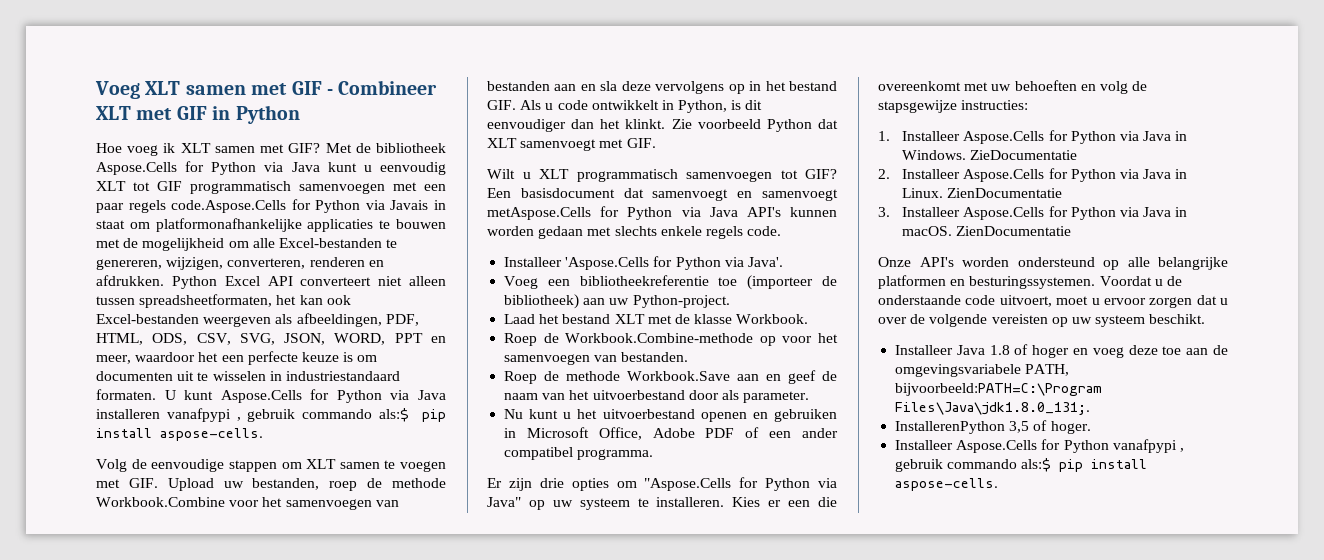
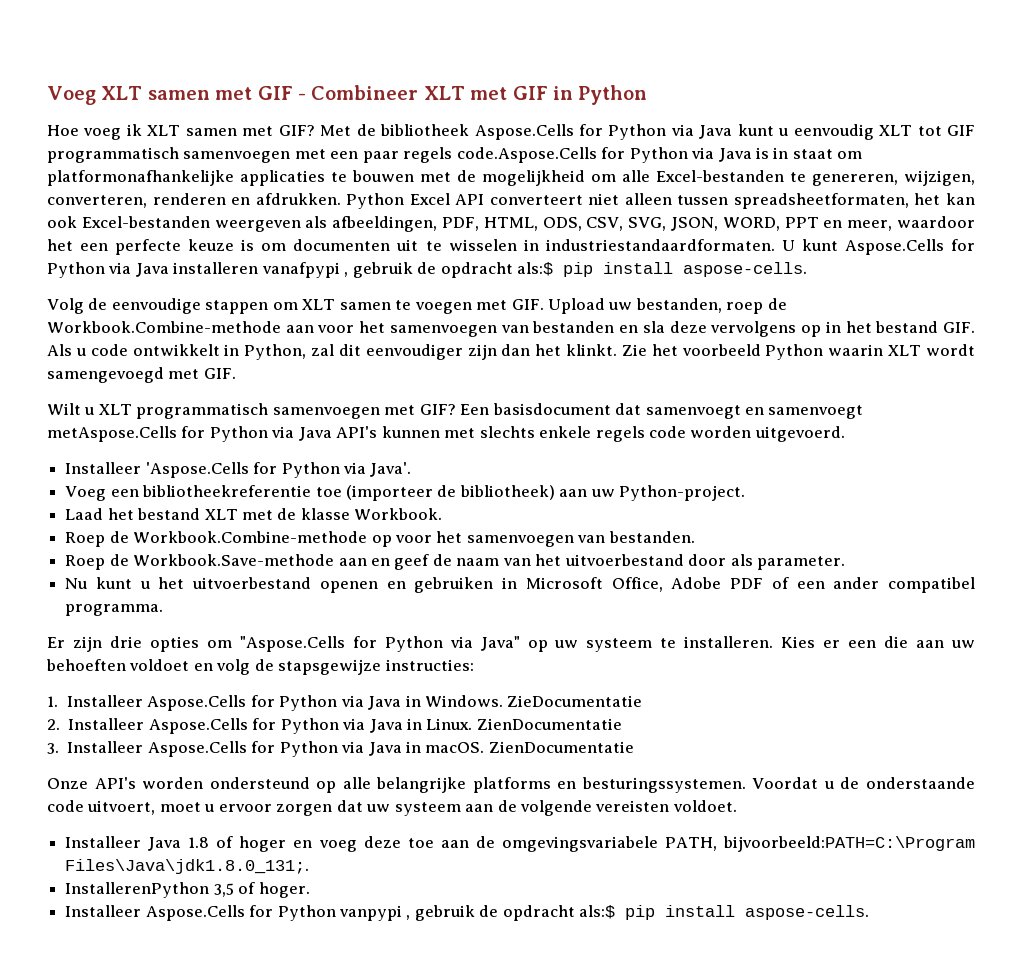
[390,200,429,210] Javais -> [718,147,770,162] Java is
[285,371,400,381] [96,389,156,400] industriestandaard formaten. -> [545,239,775,251] industriestandaardformaten.
[302,409,373,419] commando -> [417,262,513,278] de opdracht
[391,478,446,488] [96,497,225,507] methode Workbook.Combine -> [47,321,314,333] Workbook.Combine-methode aan
[554,84,577,91] aan -> (615, 327) none
[731,100,742,110] is -> [311,344,335,356] zal
(566, 125) none -> [467,344,497,360] zijn
(692, 124) none -> [651,344,678,356] het
[818,119,838,129] [487,138,597,151] dat XLT samenvoegt -> [828,344,976,356] [47,367,164,383] waarin XLT wordt samengevoegd
[780,170,798,179] tot -> [384,405,416,415] met
[487,226,584,239] worden gedaan -> (440, 432) none
[747,226,782,236] code. -> [649,426,845,442] code worden uitgevoerd.
[566,371,731,381] methode Workbook.Save -> [133,554,335,566] Workbook.Save-methode
[878,81,989,91] overeenkomt met -> [916,640,945,648] aan
(1077, 85) none -> [129,659,190,671] voldoet
[878,275,946,289] platformen -> [472,777,551,793] platforms
[1220,298,1228,305] [878,314,1206,327] u over de volgende vereisten op uw systeem beschikt. -> [366,800,737,816] uw systeem aan de volgende vereisten voldoet.
[1112,439,1184,453] [895,459,1018,472] vanafpypi , gebruik commando -> [338,905,575,921] vanpypi , gebruik de opdracht

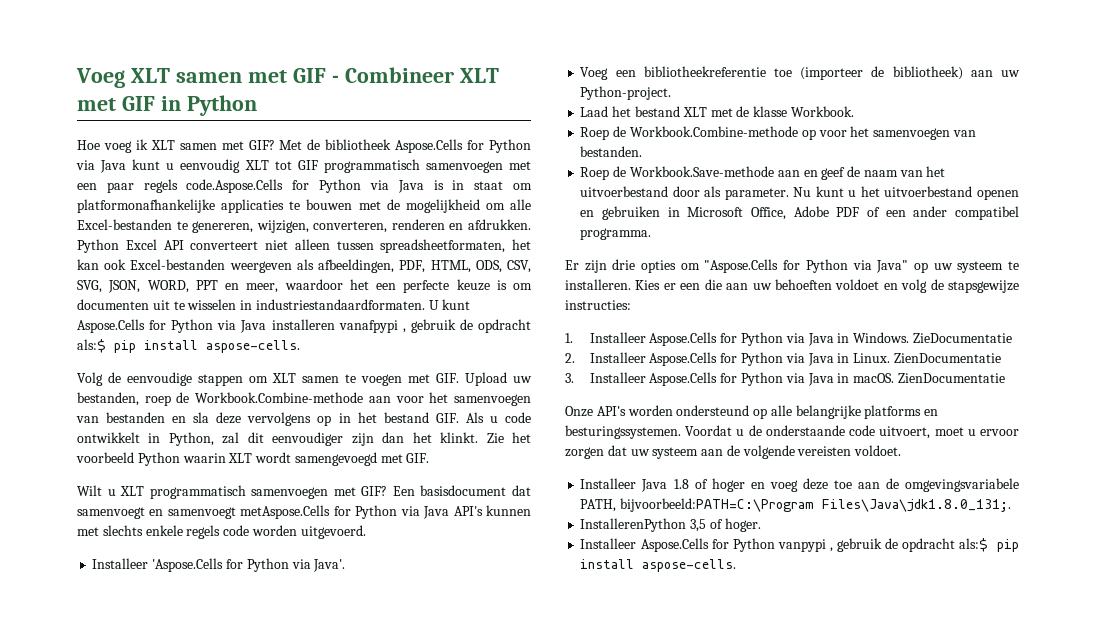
(846, 563) // -> (789, 194) none

